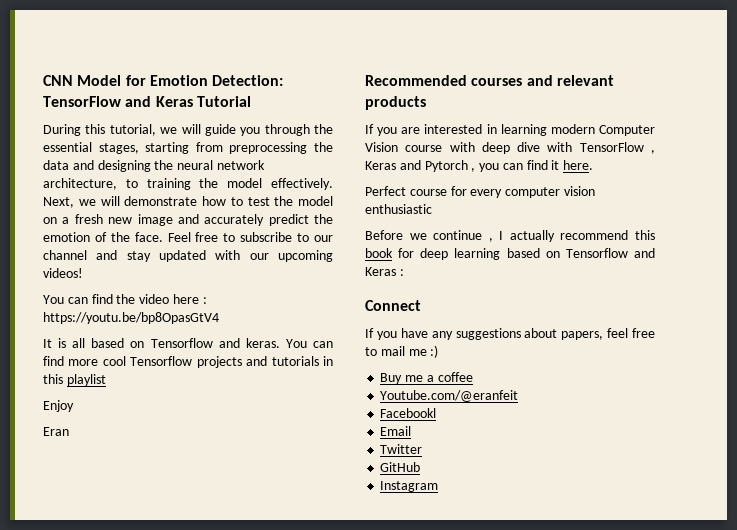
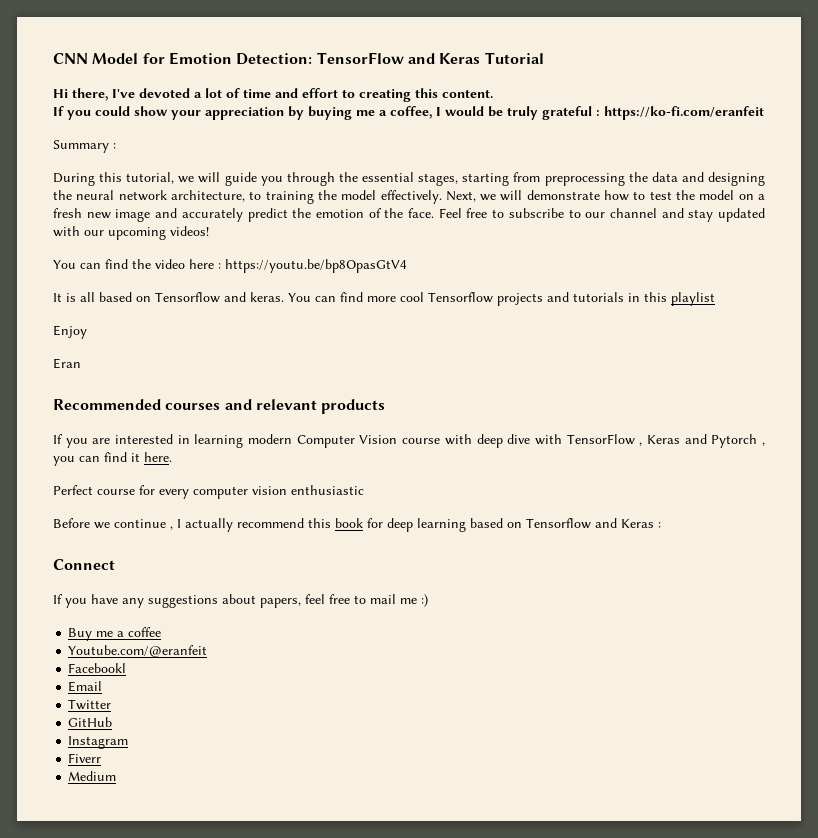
(251, 101) none -> [53,88,493,102] [53,106,764,120] [53,140,116,153] // Hi there, I've devoted a lot of time and effort to creating this content. // If you could show your appreciation by buying me a coffee, I would be truly grateful : https://ko-fi.com/eranfeit // Summary :
(439, 486) none -> [68,753,102,763] [68,771,117,781] // Fiverr // Medium

